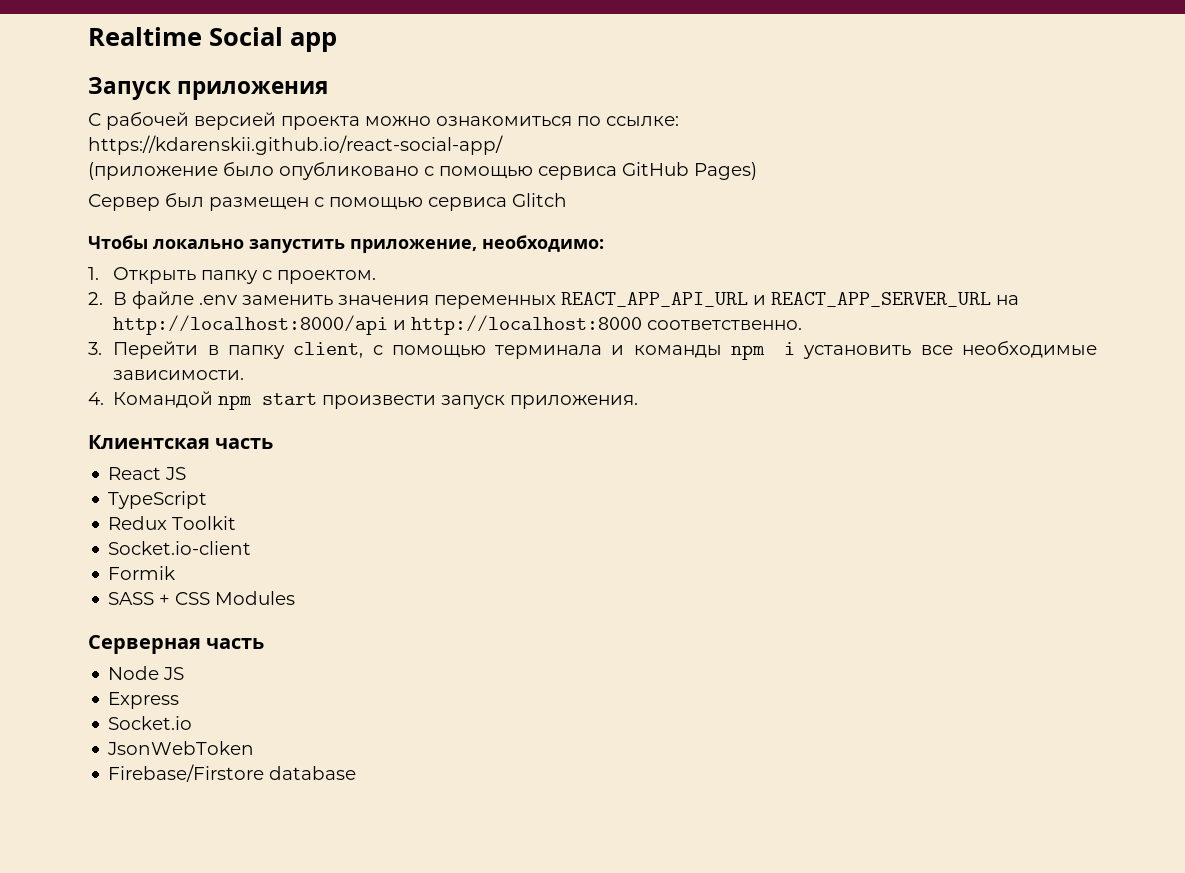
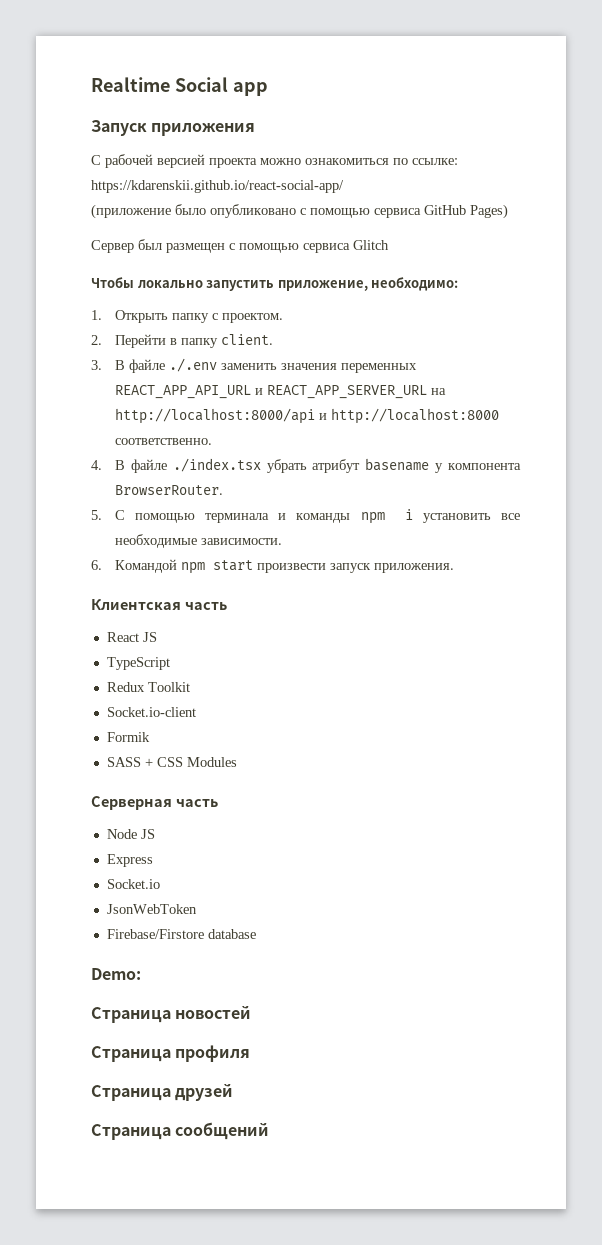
[113,291,238,309] В файле .env -> [114,334,273,348] [91,358,217,373] Перейти в папку client. // 3. В файле ./.env
[88,341,383,359] 3. Перейти в папку client, c -> [91,458,521,473] [114,485,223,495] [91,510,125,520] 4. В файле ./index.tsx убрать атрибут basename у компонента BrowserRouter. // 5. C
[88,392,104,405] 4. -> [91,560,102,570] 6.
(357, 773) none -> [91,968,141,980] [91,1006,252,1023] [91,1045,251,1062] [91,1084,234,1101] [91,1122,270,1140] // Demo: // Страница новостей // Страница профиля // Страница друзей // Страница сообщений

